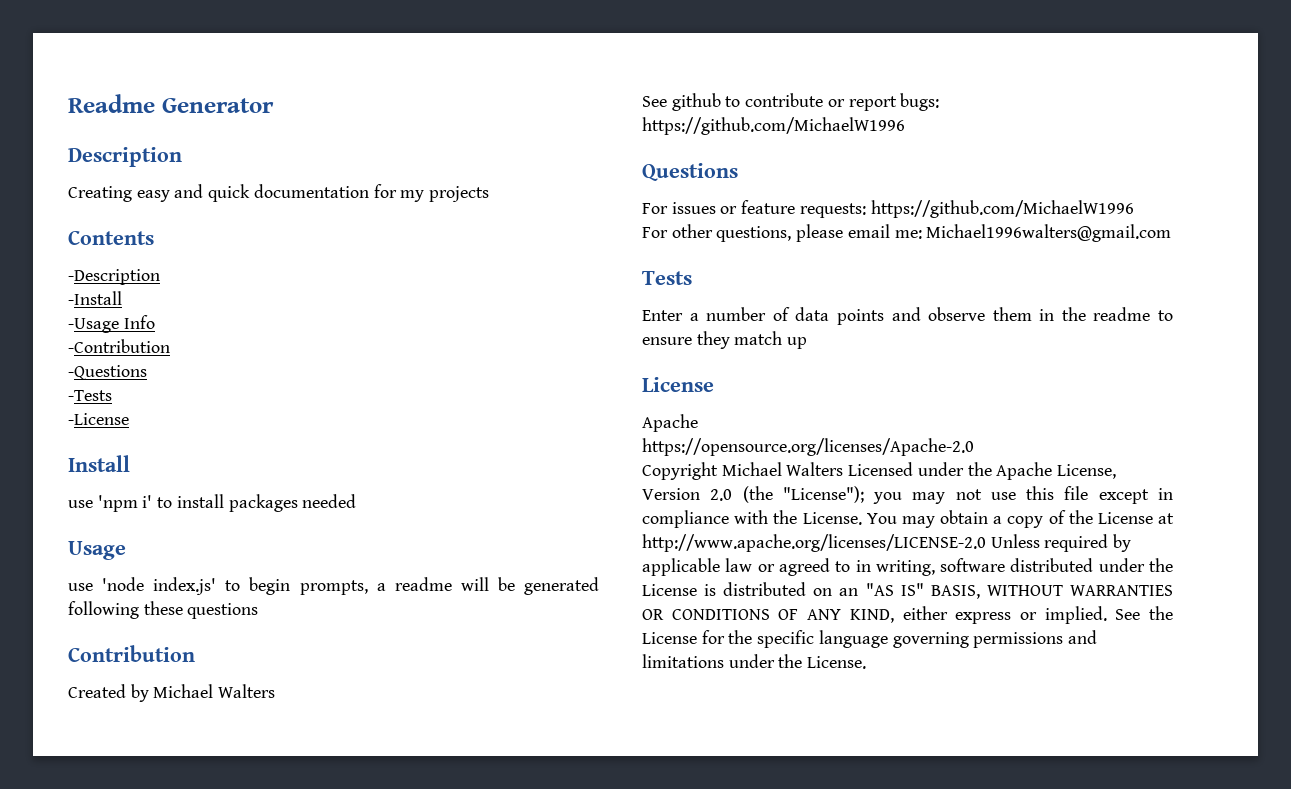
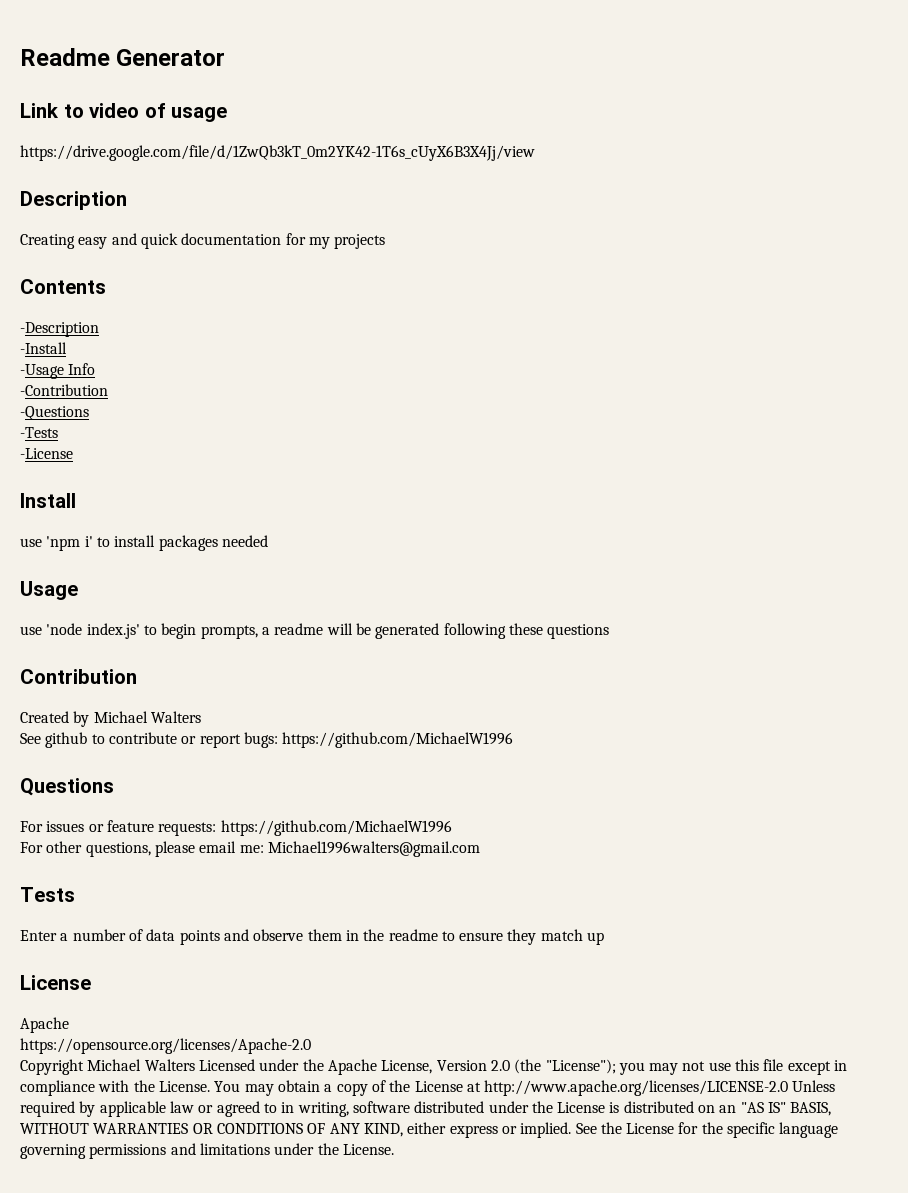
(274, 105) none -> [20,103,228,122] [20,145,535,161] // Link to video of usage // https://drive.google.com/file/d/1ZwQb3kT_0m2YK42-1T6s_cUyX6B3X4Jj/view

